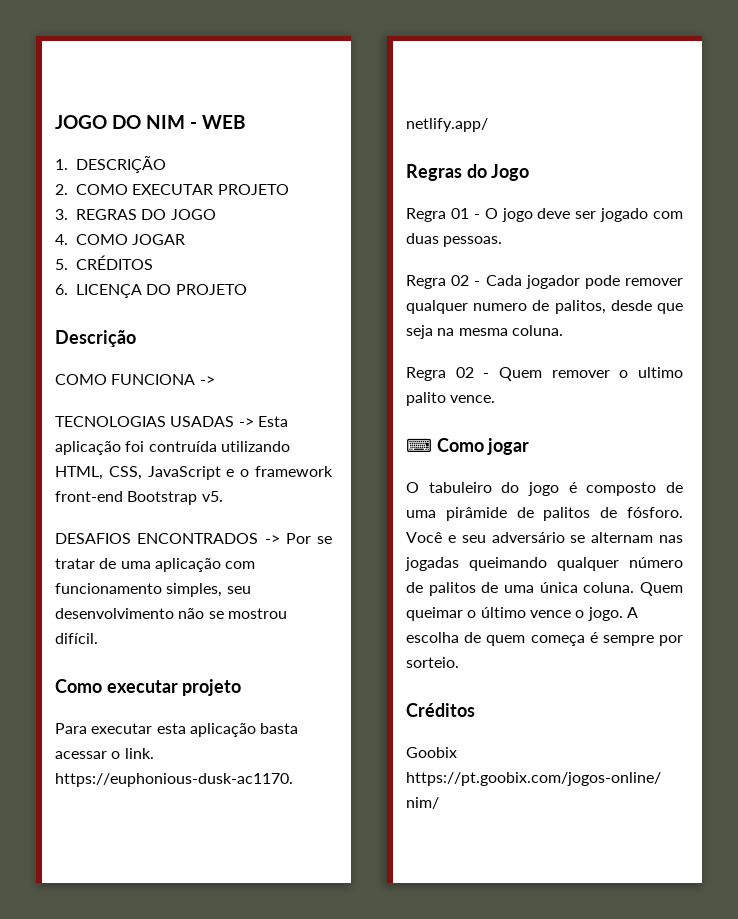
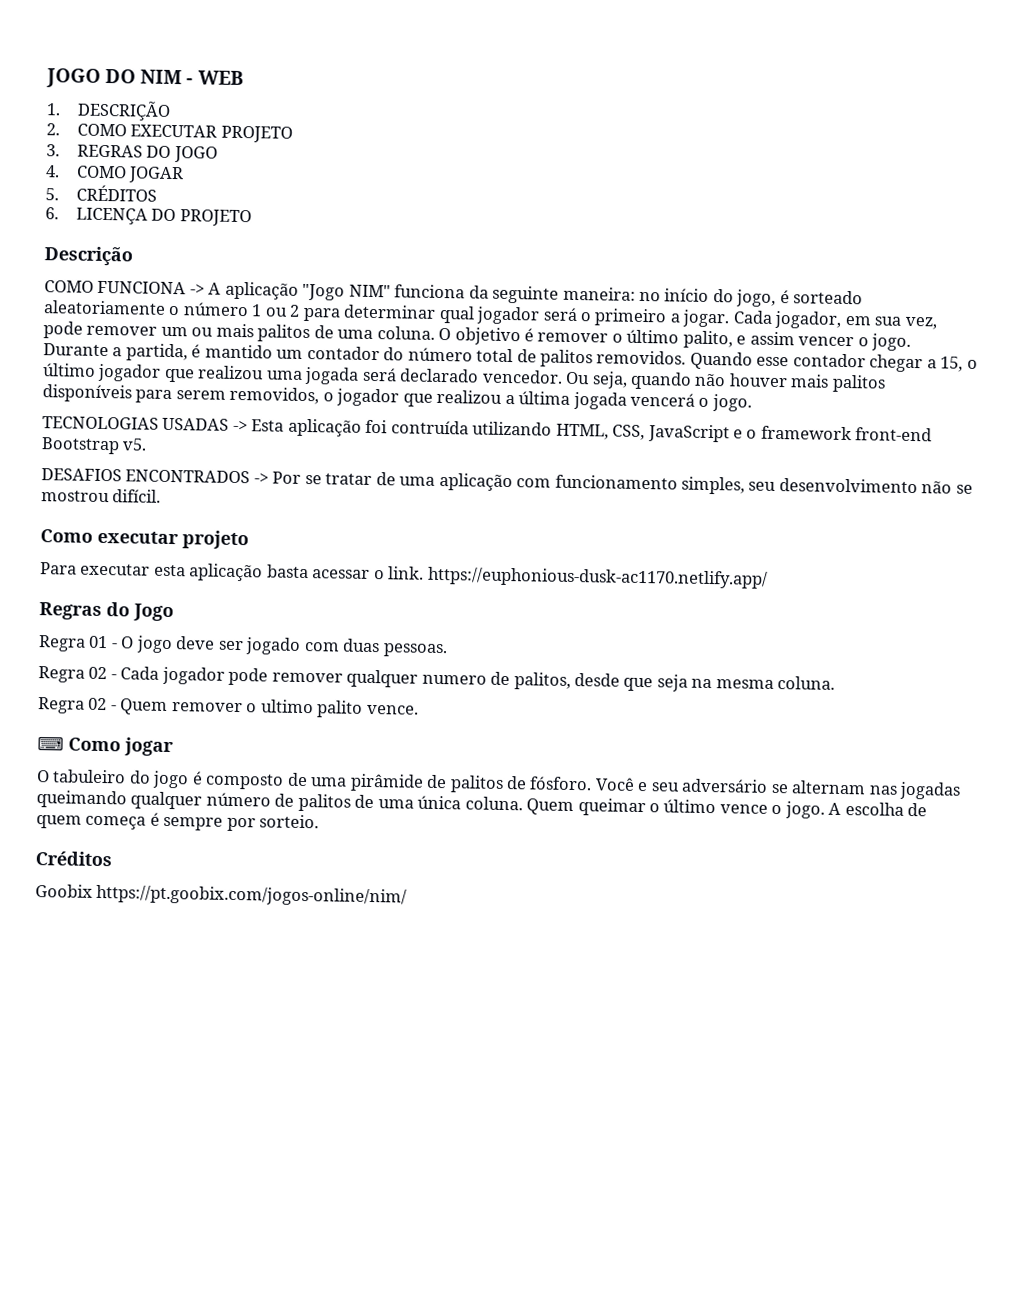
(215, 380) none -> [208,281,864,307] [43,300,937,330] [43,321,912,351] [43,343,978,373] [43,363,886,393] [42,384,752,412] A aplicação "Jogo NIM" funciona da seguinte maneira: no início do jogo, é sorteado aleatoriamente o número 1 ou 2 para determinar qual jogador será o primeiro a jogar. Cada jogador, em sua vez, pode remover um ou mais palitos de uma coluna. O objetivo é remover o último palito, e assim vencer o jogo. Durante a partida, é mantido um contador do número total de palitos removidos. Quando esse contador chegar a 15, o último jogador que realizou uma jogada será declarado vencedor. Ou seja, quando não houver mais palitos disponíveis para serem removidos, o jogador que realizou a última jogada vencerá o jogo.

